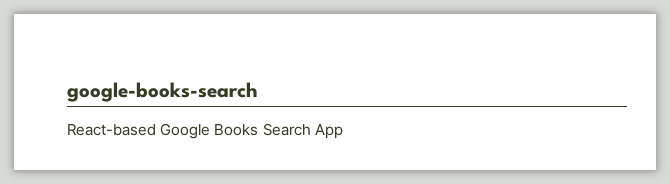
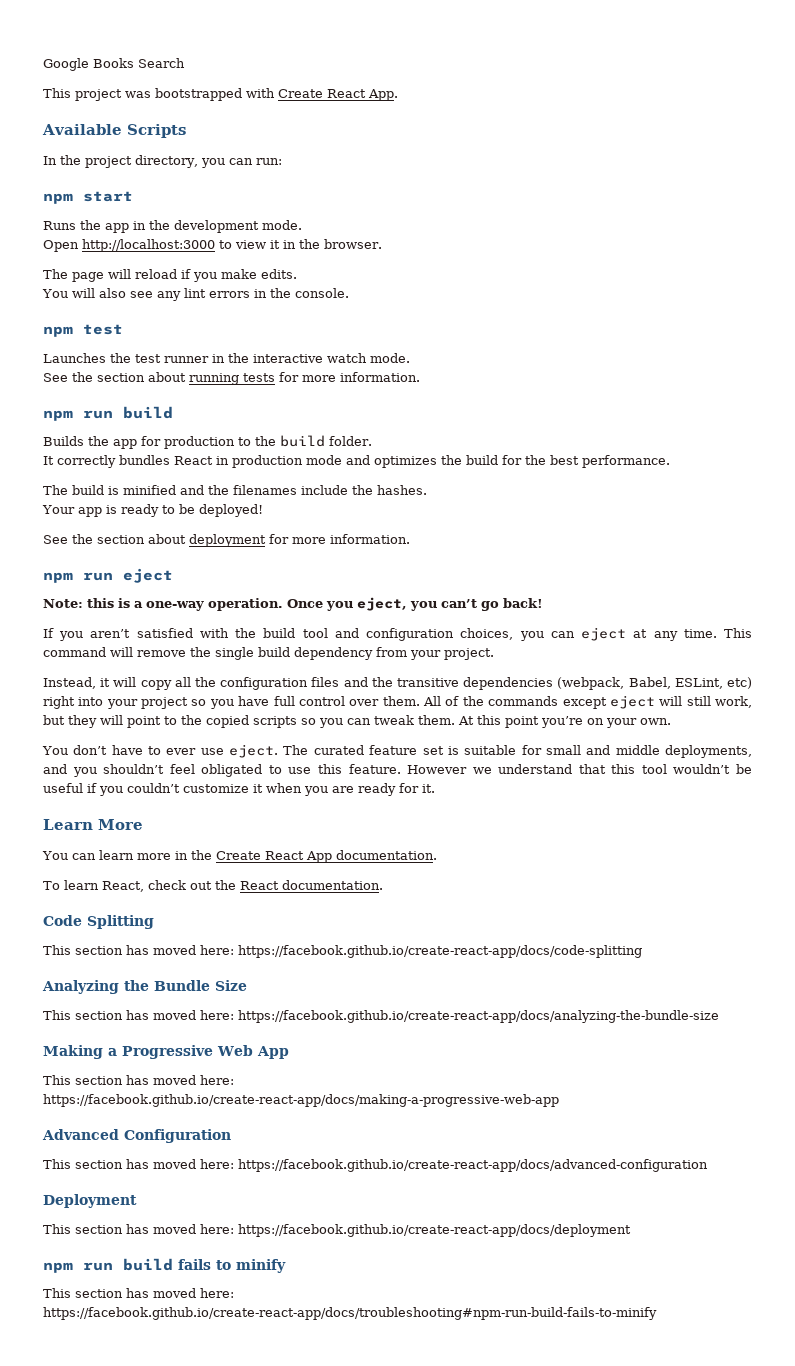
[67,82,258,102] [67,124,156,136] google-books-search // React-based -> (43, 64) none
[314,124,343,139] App -> [43,88,398,101] [42,124,186,138] [43,155,282,168] [43,191,133,204] [43,220,302,233] [43,239,382,252] [43,269,297,282] [42,288,349,301] [43,324,123,337] [43,353,410,363] [43,372,420,385] [43,406,173,421] [43,435,372,449] [43,455,670,468] [43,485,427,495] [42,504,263,517] [43,534,410,547] [43,568,173,583] [43,597,543,611] [43,627,753,641] [43,647,494,660] [43,677,753,690] [43,695,752,709] [43,715,671,728] [42,744,752,758] [43,764,752,777] [43,783,435,796] [43,819,143,830] [42,850,437,863] [43,880,383,892] [43,915,154,929] [43,945,642,958] [42,980,247,994] [43,1010,719,1023] [43,1045,289,1059] [43,1075,234,1085] [43,1094,559,1107] [42,1129,231,1143] [43,1159,708,1172] [43,1194,137,1208] [43,1224,631,1237] [43,1258,286,1273] [43,1288,234,1298] [43,1307,657,1320] // This project was bootstrapped with Create React App. // Available Scripts // In the project directory, you can run: // npm start // Runs the app in the development mode. // Open http://localhost:3000 to view it in the browser. // The page will reload if you make edits. // You will also see any lint errors in the console. // npm test // Launches the test runner in the interactive watch mode. // See the section about running tests for more information. // npm run build // Builds the app for production to the build folder. // It correctly bundles React in production mode and optimizes the build for the best performance. // The build is minified and the filenames include the hashes. // Your app is ready to be deployed! // See the section about deployment for more information. // npm run eject // Note: this is a one-way operation. Once you eject, you can’t go back! // If you aren’t satisfied with the build tool and configuration choices, you can eject at any time. This command will remove the single build dependency from your project. // Instead, it will copy all the configuration files and the transitive dependencies (webpack, Babel, ESLint, etc) right into your project so you have full control over them. All of the commands except eject will still work, but they will point to the copied scripts so you can tweak them. At this point you’re on your own. // You don’t have to ever use eject. The curated feature set is suitable for small and middle deployments, and you shouldn’t feel obligated to use this feature. However we understand that this tool wouldn’t be useful if you couldn’t customize it when you are ready for it. // Learn More // You can learn more in the Create React App documentation. // To learn React, check out the React documentation. // Code Splitting // This section has moved here: https://facebook.github.io/create-react-app/docs/code-splitting // Analyzing the Bundle Size // This section has moved here: https://facebook.github.io/create-react-app/docs/analyzing-the-bundle-size // Making a Progressive Web App // This section has moved here: https://facebook.github.io/create-react-app/docs/making-a-progressive-web-app // Advanced Configuration // This section has moved here: https://facebook.github.io/create-react-app/docs/advanced-configuration // Deployment // This section has moved here: https://facebook.github.io/create-react-app/docs/deployment // npm run build fails to minify // This section has moved here: https://facebook.github.io/create-react-app/docs/troubleshooting#npm-run-build-fails-to-minify

